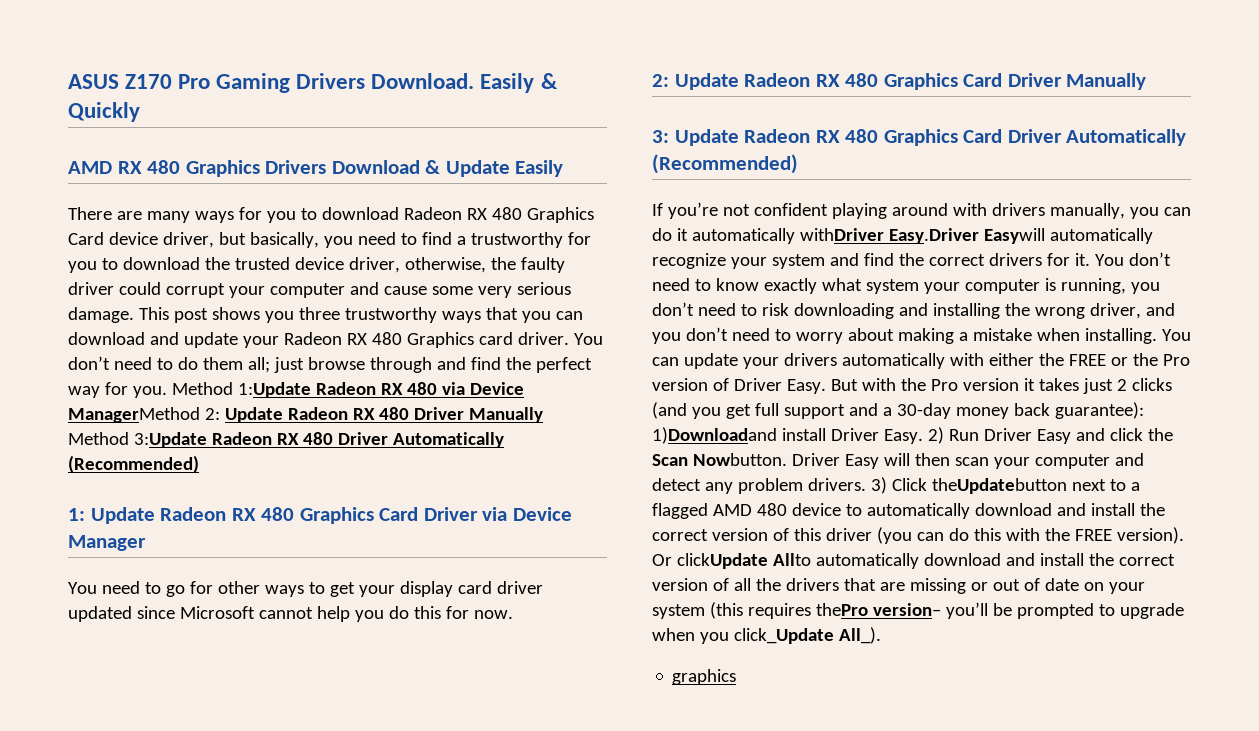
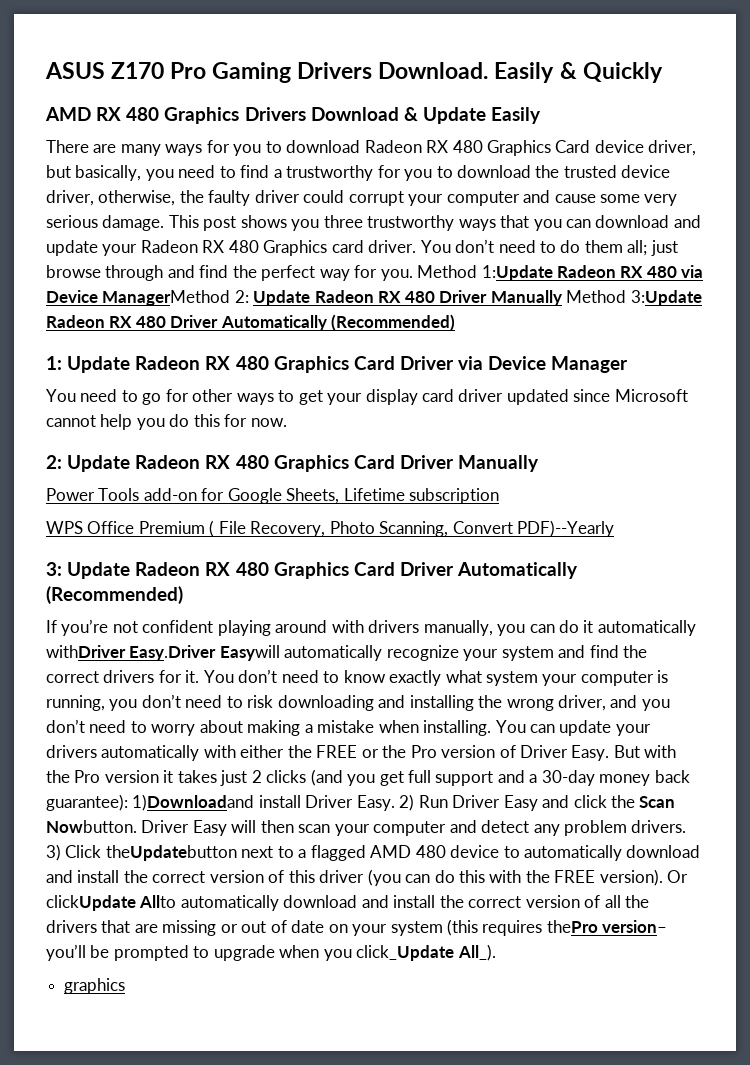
(1147, 81) none -> [46,488,500,504] [46,520,615,537] // Power Tools add-on for Google Sheets, Lifetime subscription // WPS Office Premium ( File Recovery, Photo Scanning, Convert PDF)--Yearly

